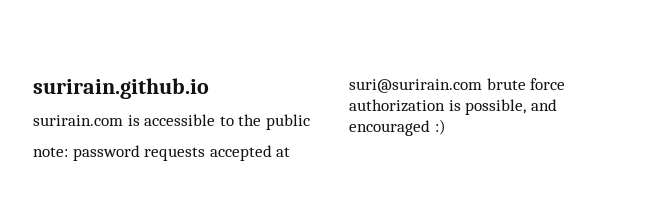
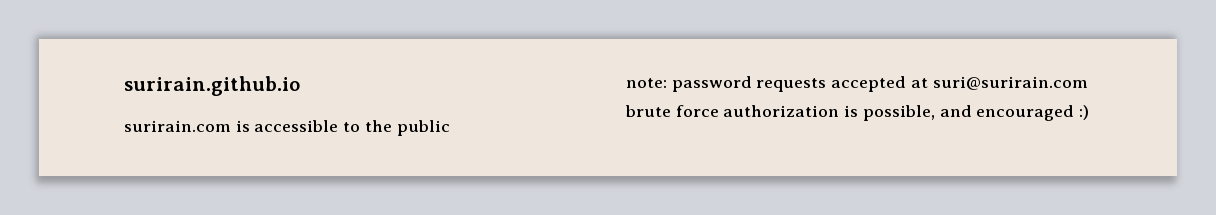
(482, 86) none -> (1088, 83) //

